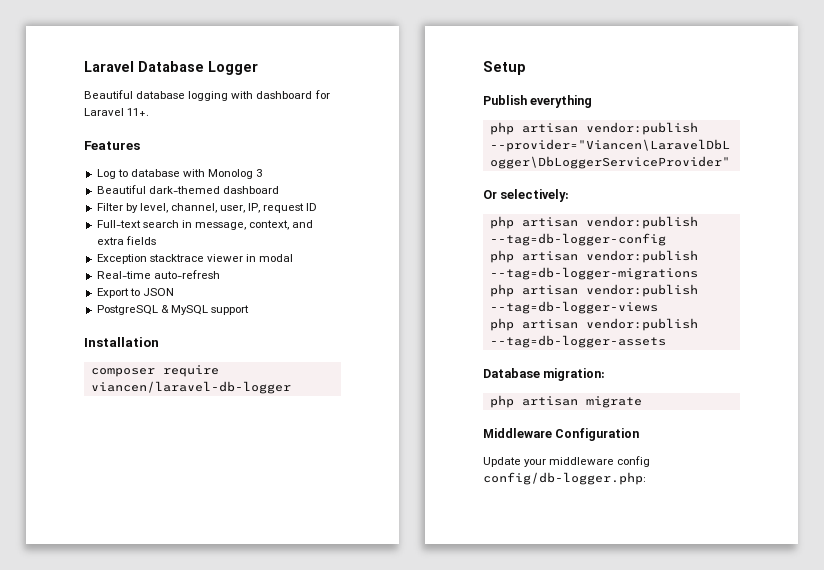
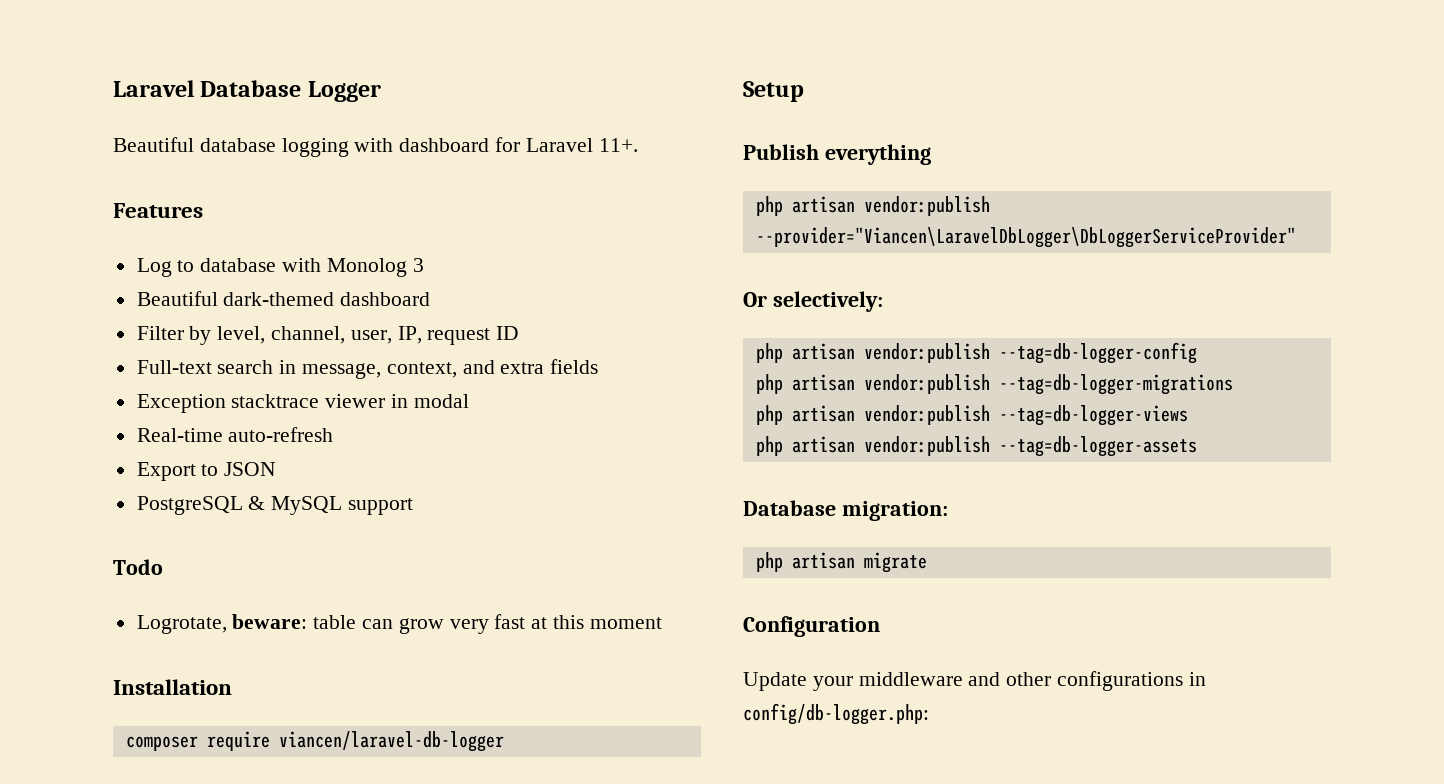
(249, 310) none -> [113,559,163,575] [136,614,662,634] // Todo // Logrotate, beware: table can grow very fast at this moment
[483,428,552,438] Middleware -> (927, 562) none
[617,456,651,467] config -> [968,671,1206,691] and other configurations in

